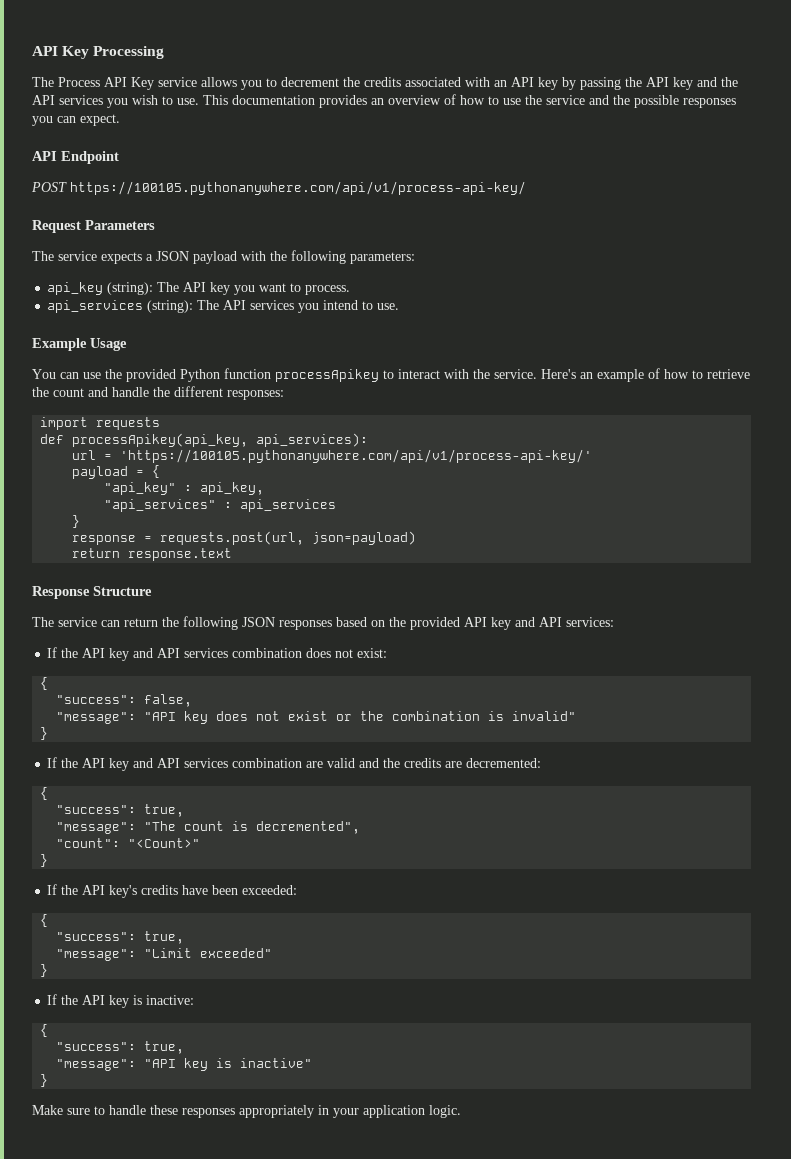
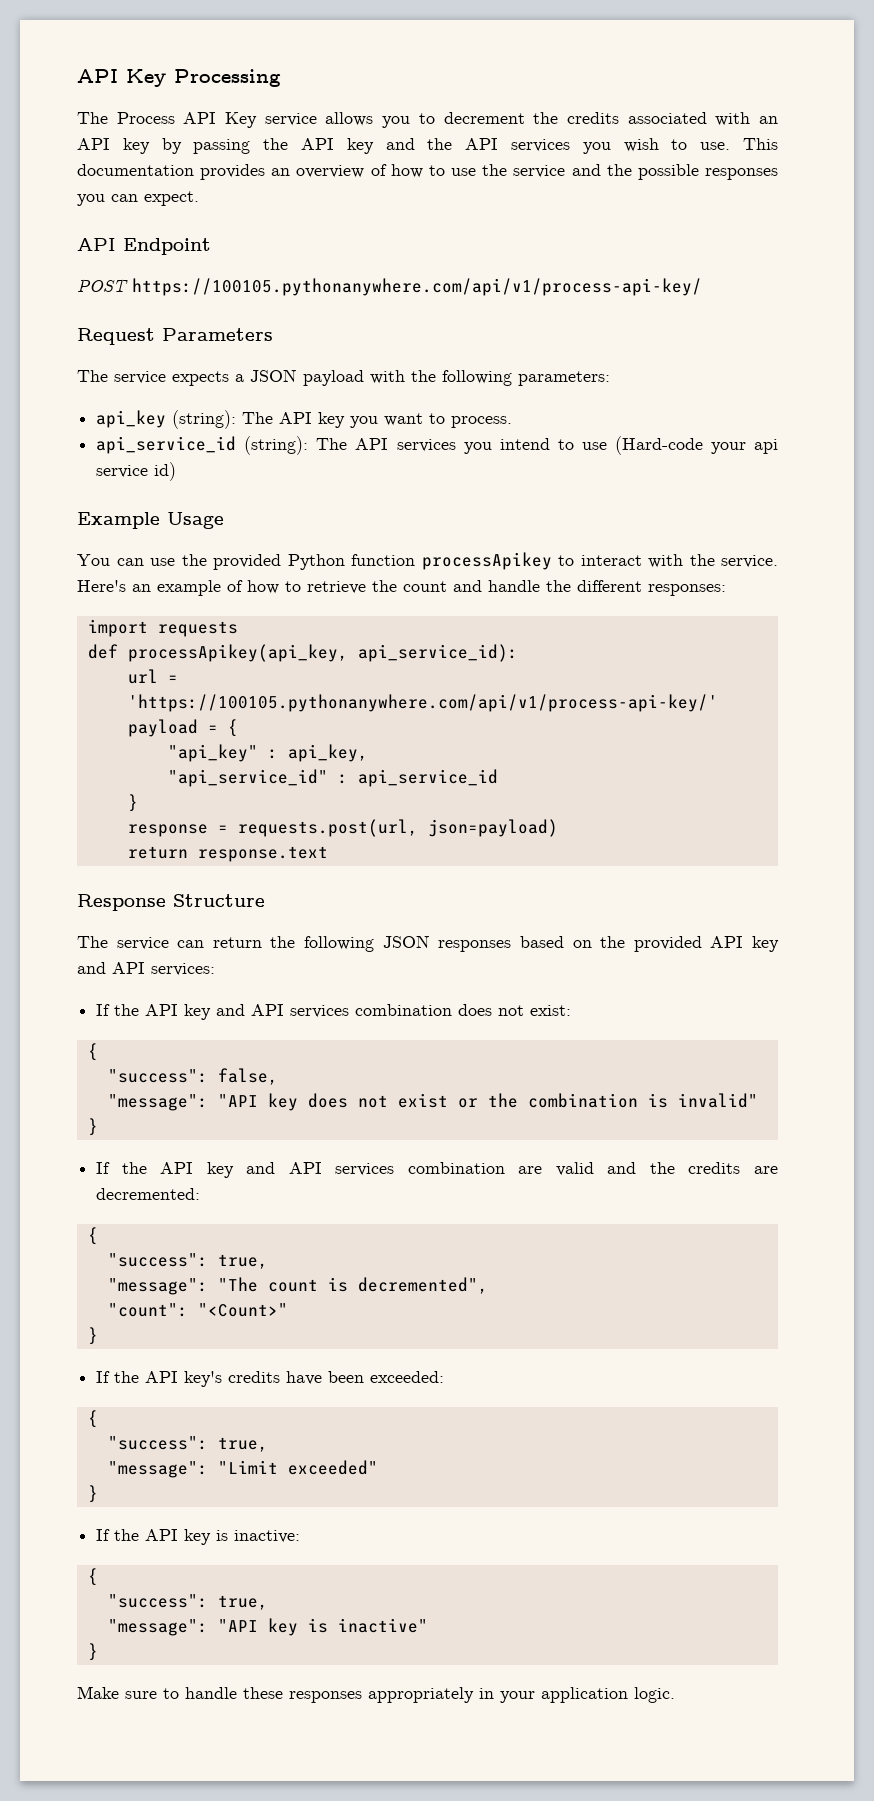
[47,300,144,313] api_services -> [96,436,237,454] api_service_id
[377,303,400,310] use. -> [581,436,779,455] [96,462,177,481] use (Hard-code your api service id)
[256,433,369,447] api_services): -> [357,644,518,662] api_service_id):
[104,499,337,512] "api_services" : api_services -> [167,769,498,787] "api_service_id" : api_service_id

